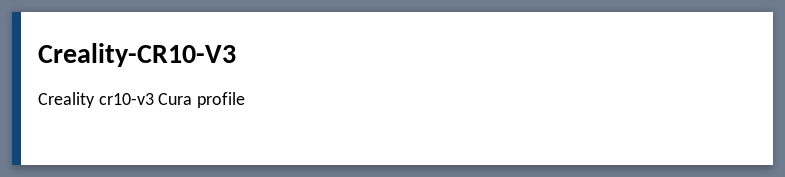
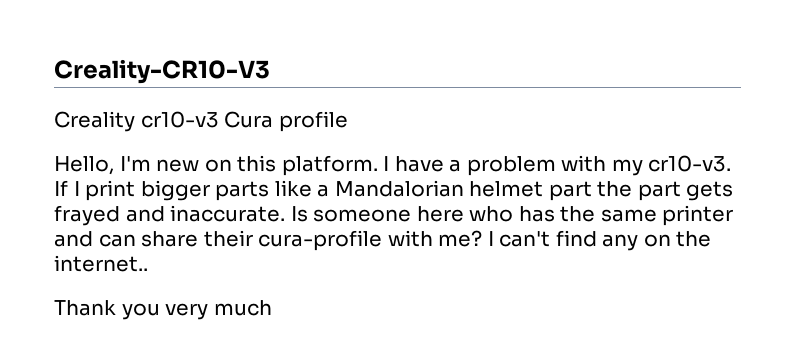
(246, 100) none -> [54,155,732,176] [54,180,734,201] [54,205,734,226] [54,230,712,251] [54,255,148,272] [54,300,272,320] // Hello, I'm new on this platform. I have a problem with my cr10-v3. If I print bigger parts like a Mandalorian helmet part the part gets frayed and inaccurate. Is someone here who has the same printer and can share their cura-profile with me? I can't find any on the internet.. // Thank you very much

